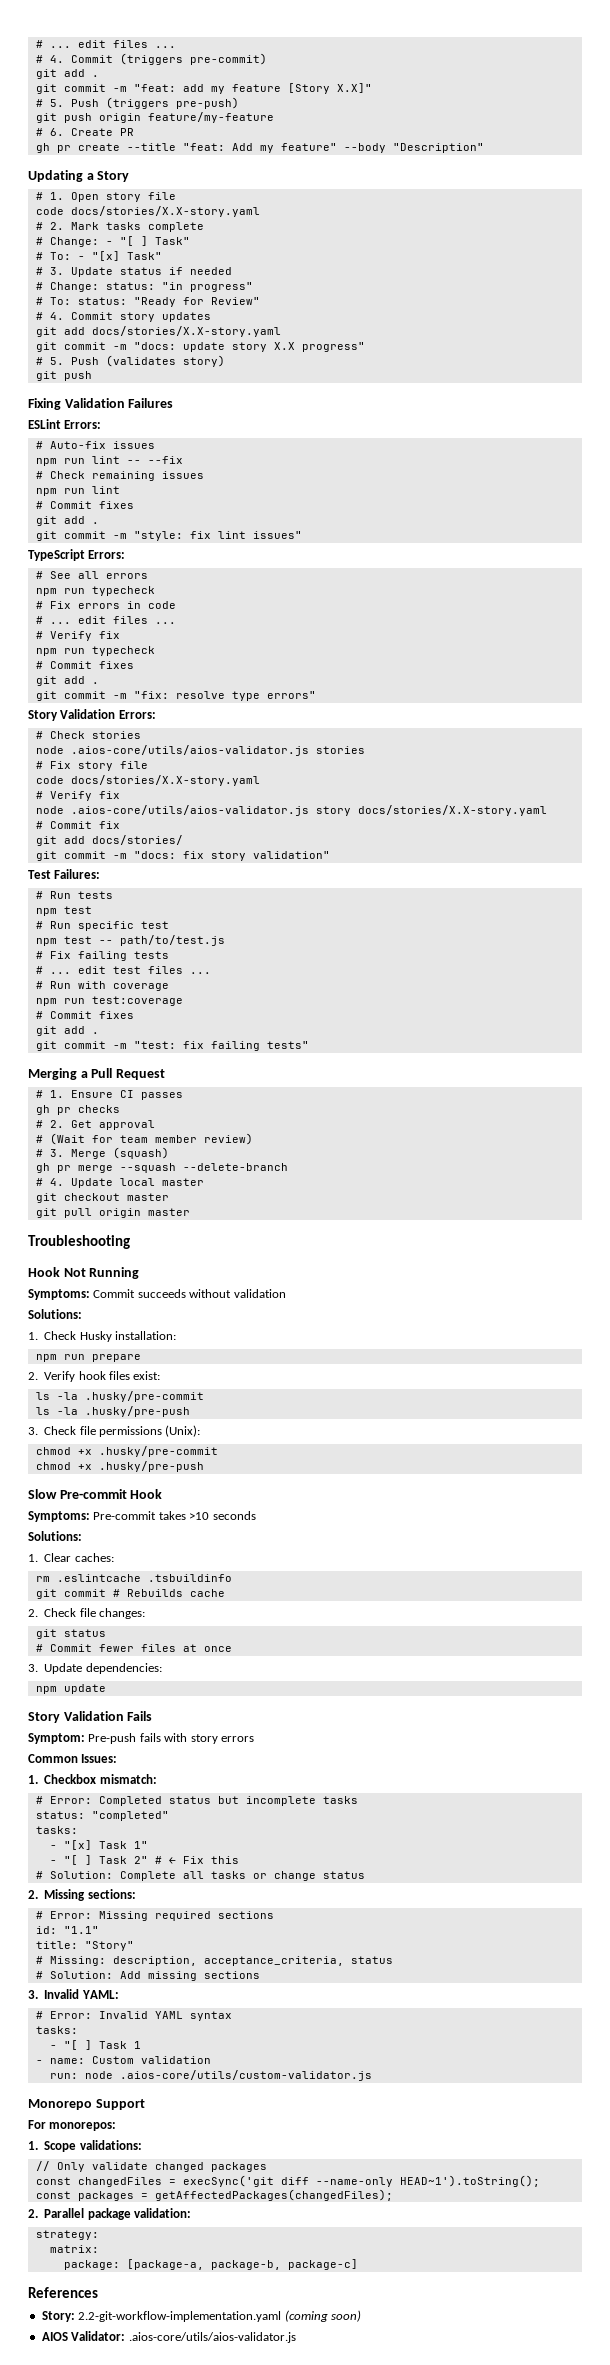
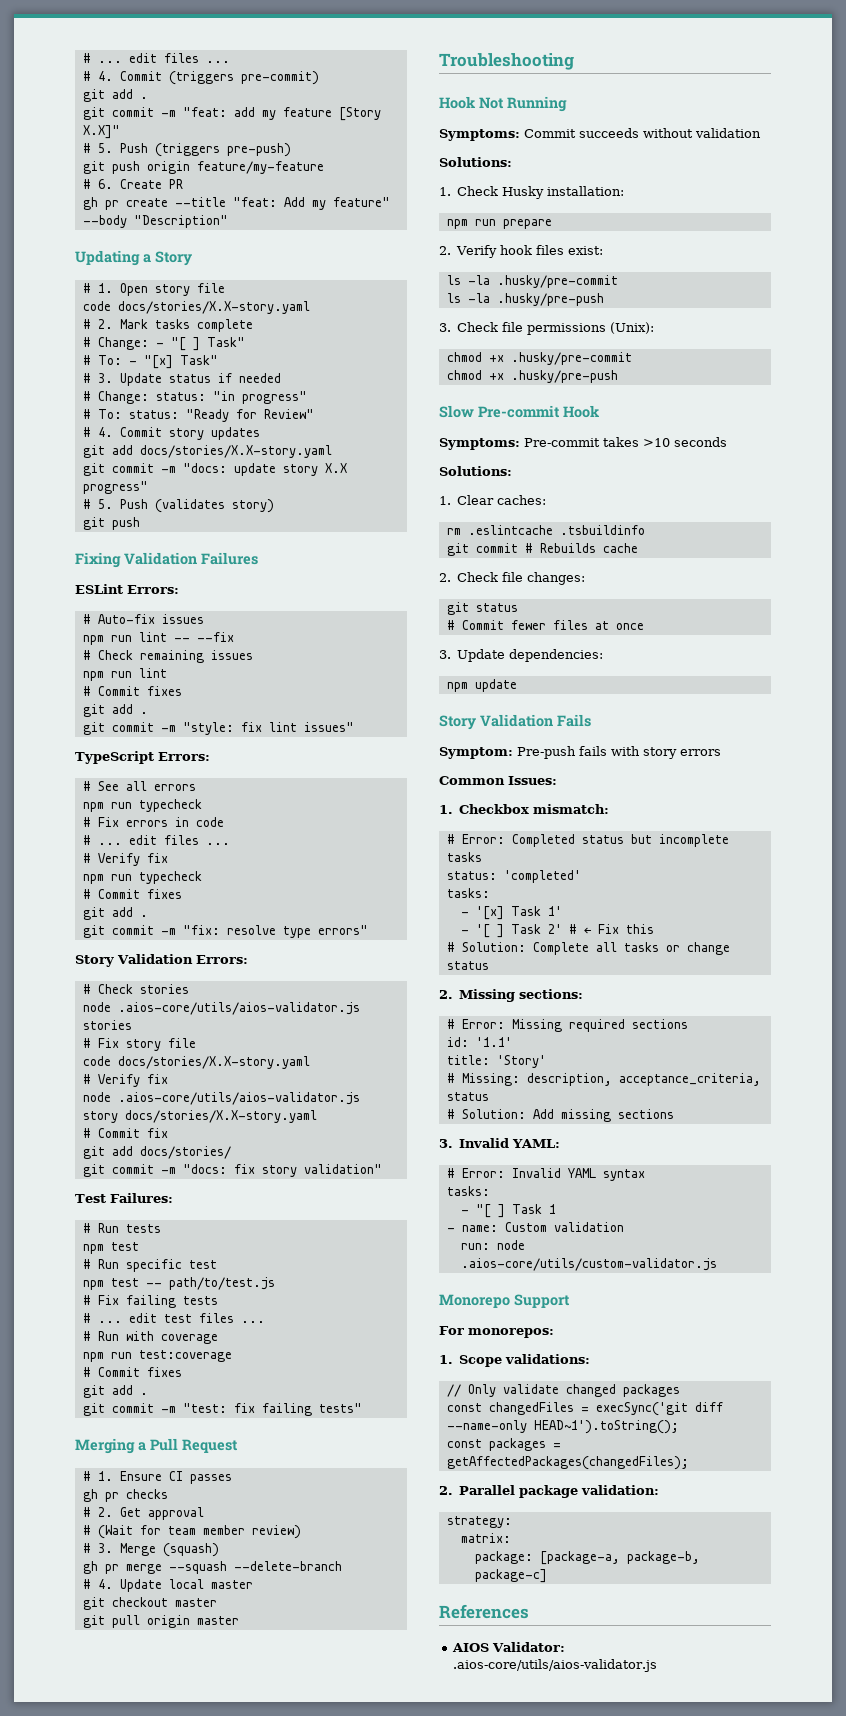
[91,1811,169,1821] [35,1826,78,1834] [49,1840,148,1850] [49,1855,148,1865] "completed" // tasks: // - "[x] Task 1" // - "[ ] Task 2" -> [503,870,581,883] [446,888,490,898] [460,906,562,920] [460,924,562,938] 'completed' // tasks: // - '[x] Task 1' // - '[ ] Task 2'
[63,1926,99,1934] "1.1" -> [475,1037,512,1047] '1.1'
[84,1941,134,1951] "Story" -> [496,1055,546,1068] 'Story'
[41,2310,361,2322] // Story: 2.2-git-workflow-implementation.yaml (coming soon) -> (529, 1611) none

